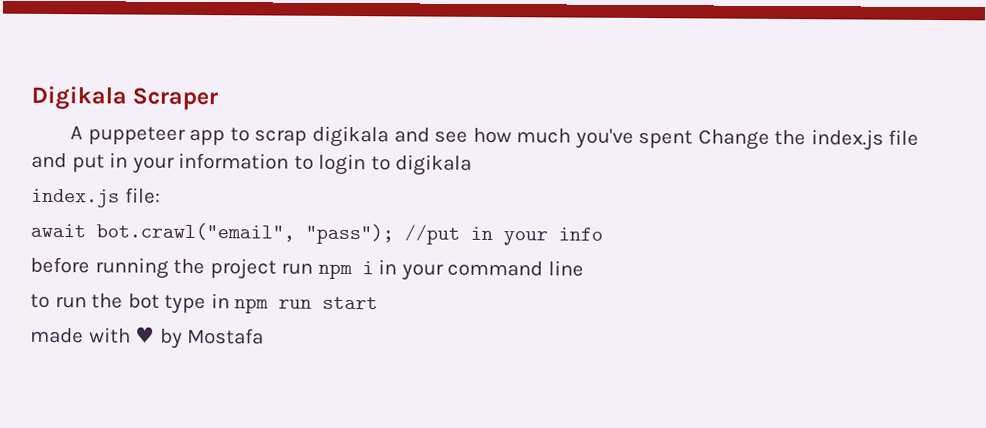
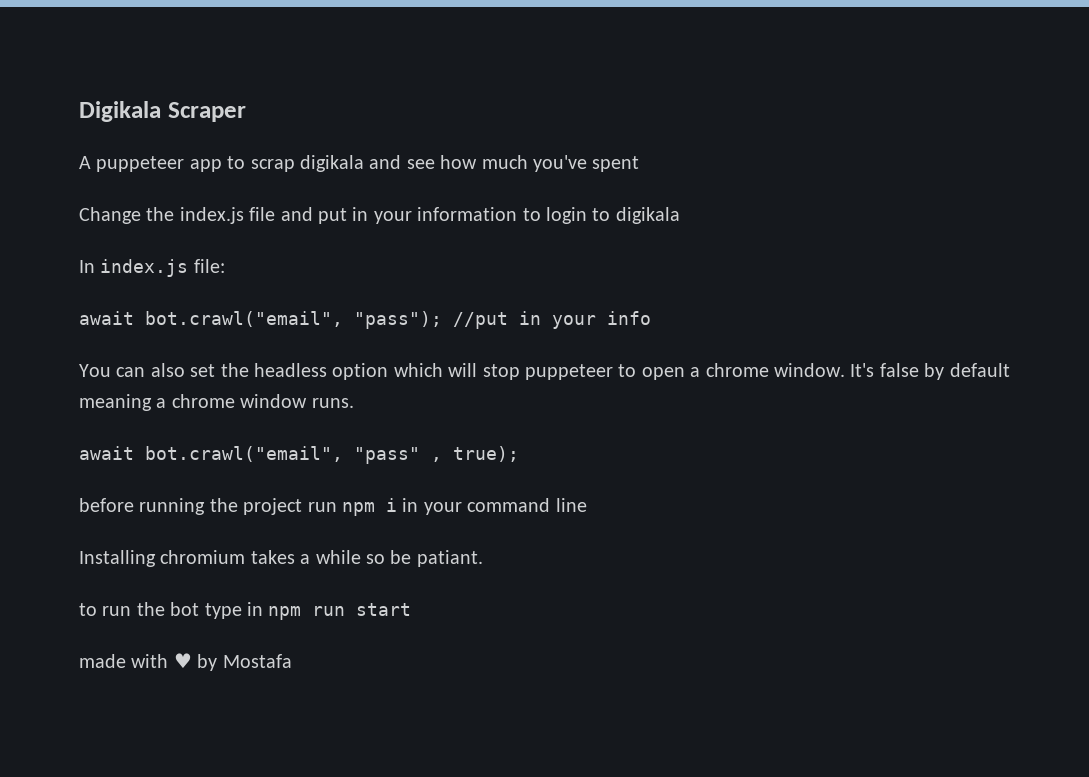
(694, 139) none -> (640, 164) //
(473, 165) none -> [79,260,95,273] In
(603, 234) none -> [79,363,1010,380] [79,394,354,411] [79,446,519,464] // You can also set the headless option which will stop puppeteer to open a chrome window. It's false by default meaning a chrome window runs. // await bot.crawl("email", "pass" , true);
(584, 268) none -> [79,550,483,567] // Installing chromium takes a while so be patiant.

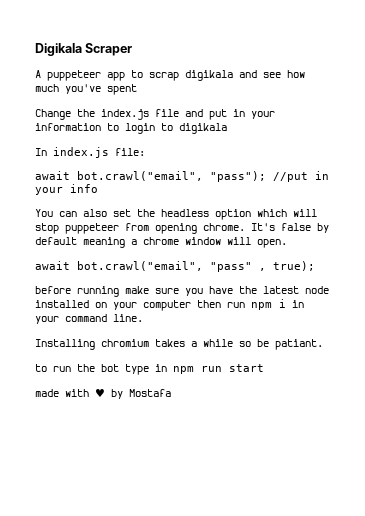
[618,363,845,380] to open a chrome window. -> [125,223,245,234] from opening chrome.
[311,398,354,408] runs. -> [227,237,287,248] will open.
[209,498,303,515] the project -> [125,286,329,296] [35,300,221,311] make sure you have the latest node installed on your computer then
[555,498,587,512] line -> [113,314,143,322] line.

